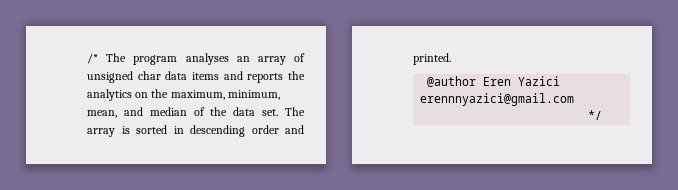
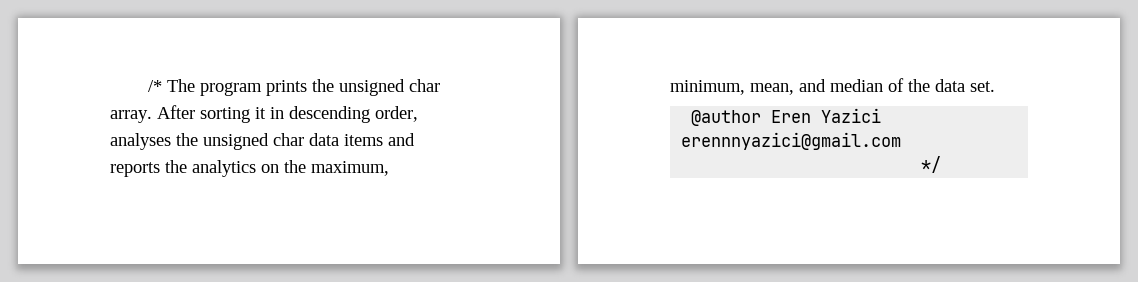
[185,53,305,65] analyses an array of -> [266,79,441,96] [110,105,418,123] [110,133,198,150] prints the unsigned char array. After sorting it in descending order, analyses the
[285,107,305,116] [87,125,304,137] [413,53,451,65] The array is sorted in descending order and printed. -> (995, 86) none

